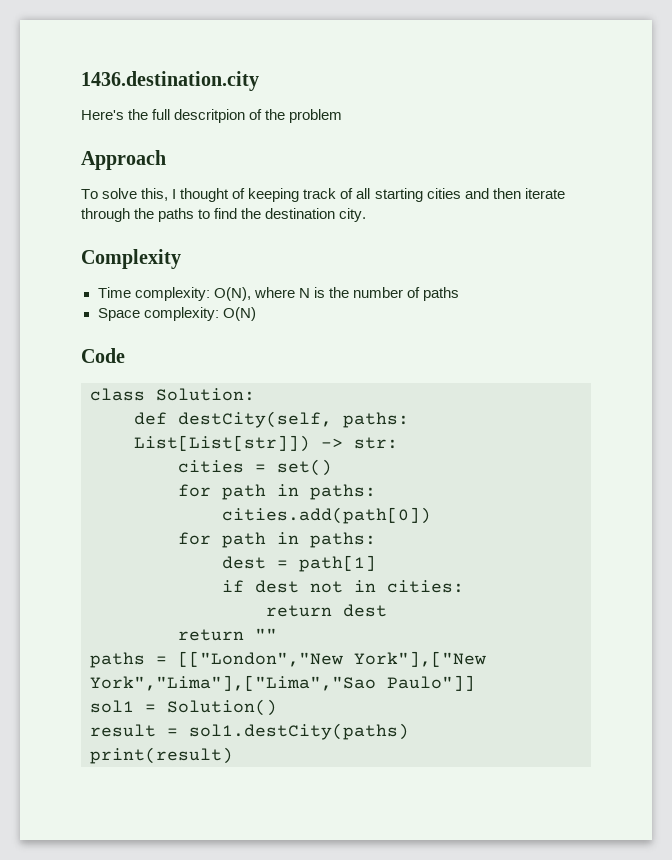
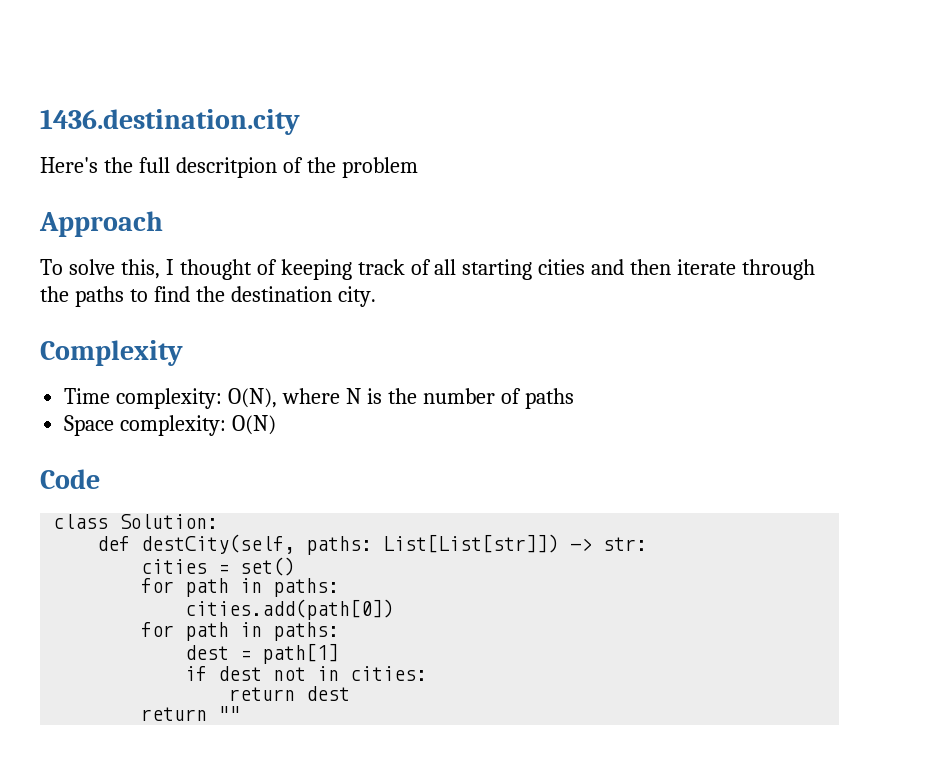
[90,651,486,668] [90,675,475,691] [90,699,277,716] [90,723,409,740] [90,747,233,764] // paths = [["London","New York"],["New York","Lima"],["Lima","Sao Paulo"]] // sol1 = Solution() // result = sol1.destCity(paths) // print(result) -> (241, 713) none

